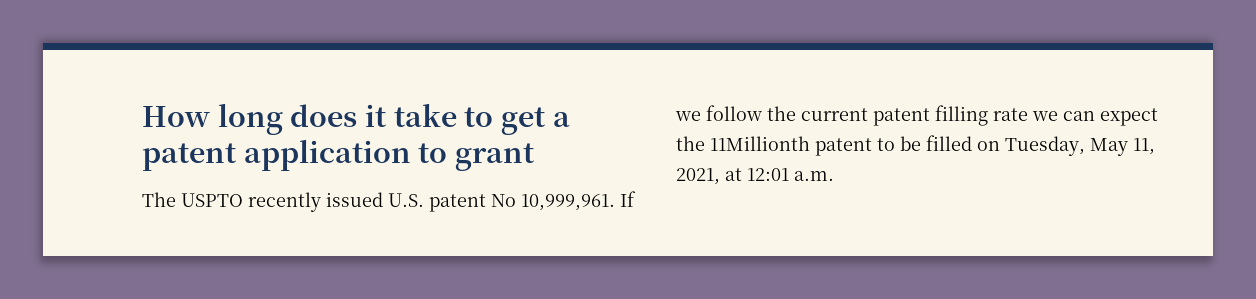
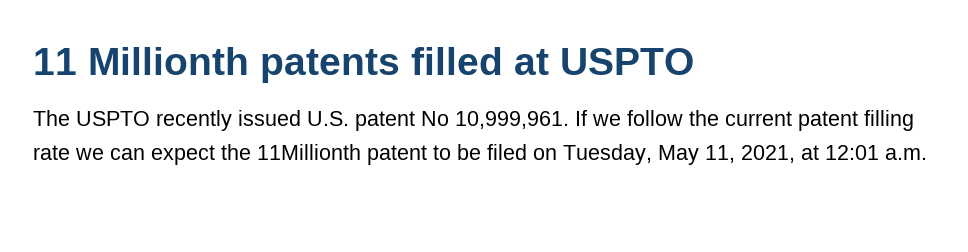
[142,103,570,135] [142,139,536,171] How long does it take to get a patent application to grant -> [33,47,694,83] 11 Millionth patents filled at USPTO
[926,135,972,151] filled -> [487,144,527,160] filed

